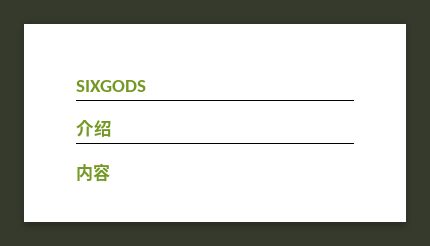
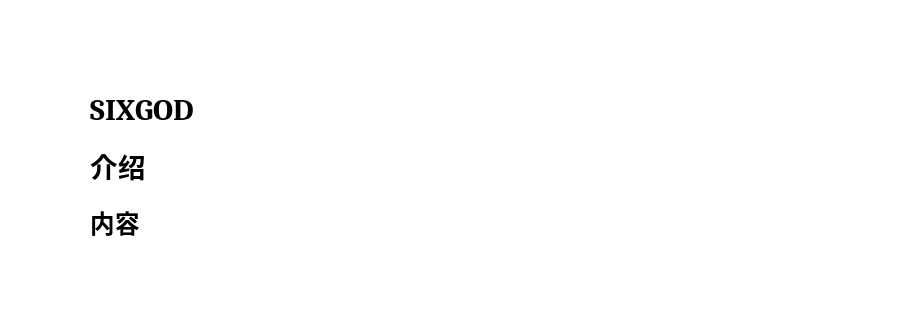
[76,80,146,92] SIXGODS -> [90,100,194,120] SIXGOD

